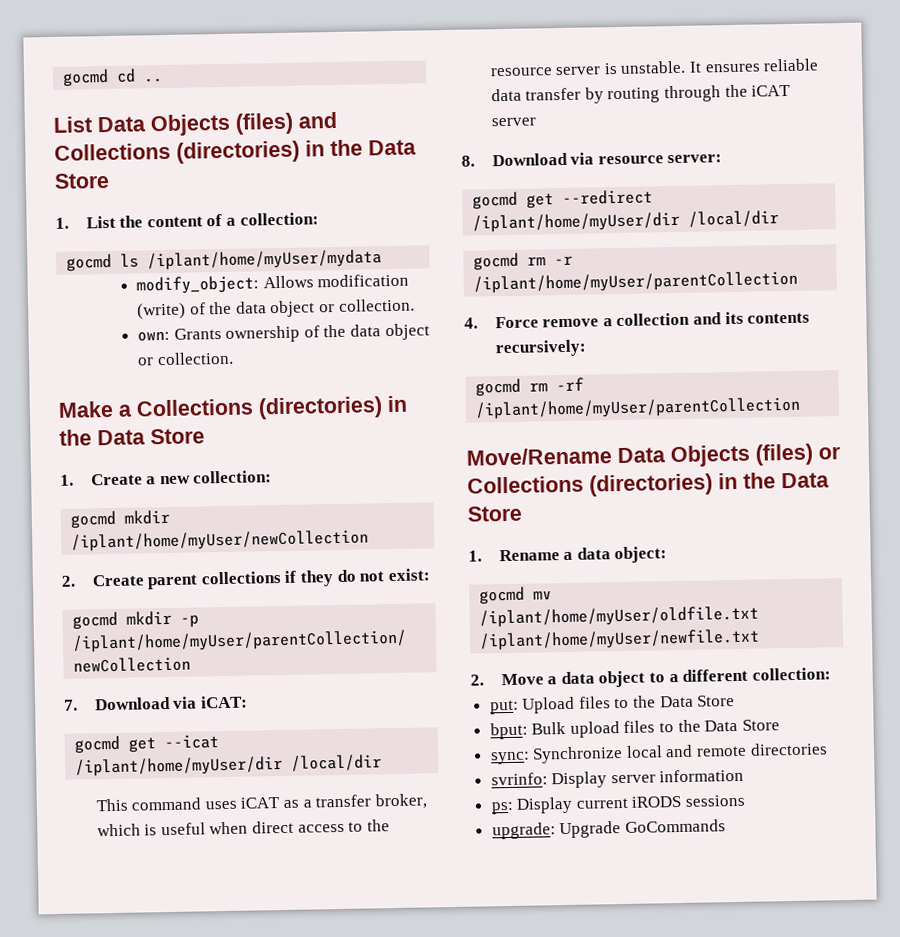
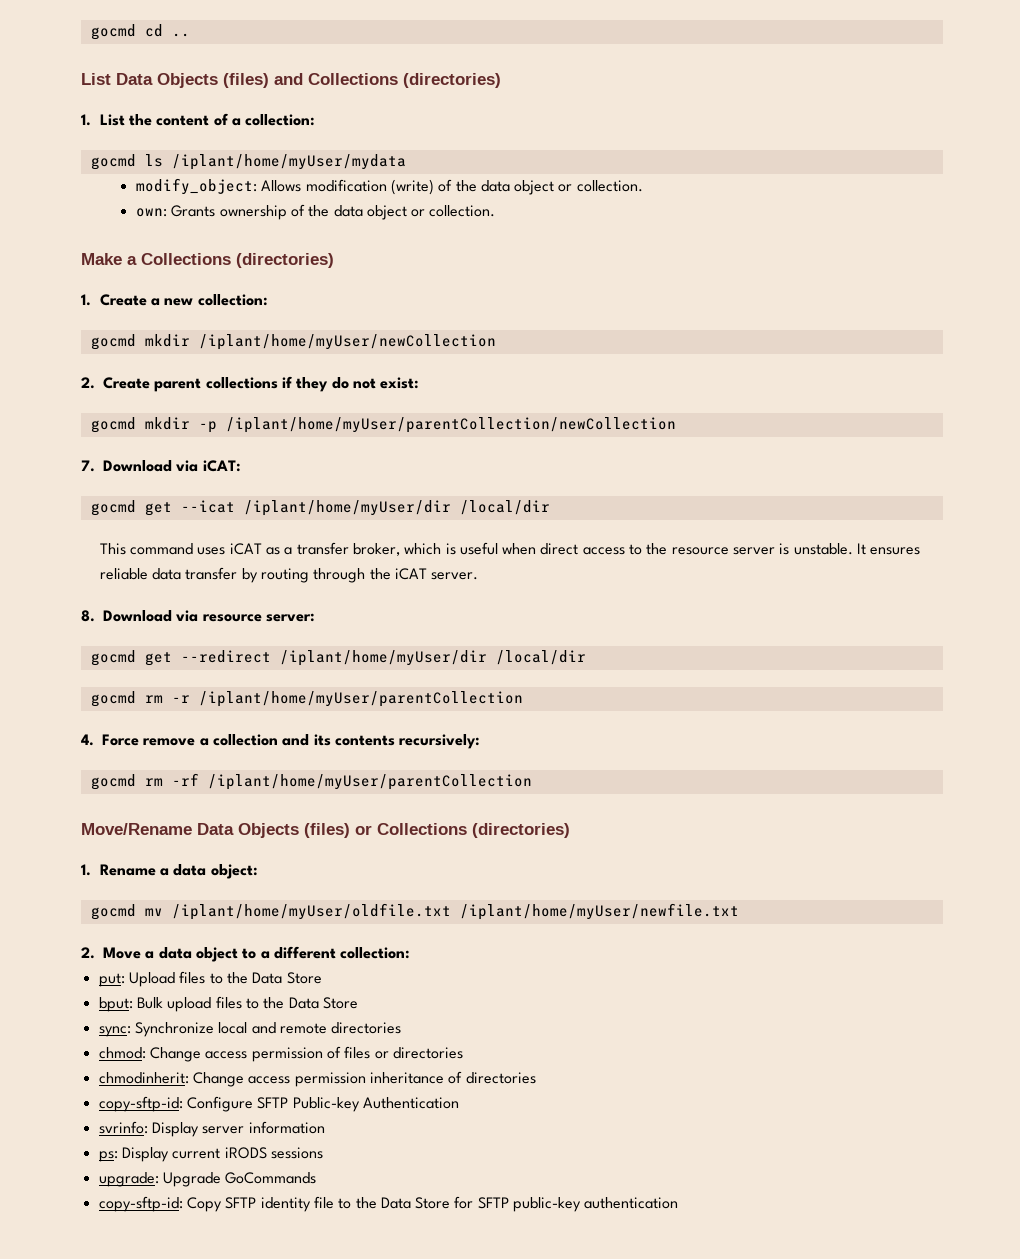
[305,139,417,157] [54,172,110,189] in the Data Store -> (501, 80) none
[387,395,407,413] [59,428,205,446] in the Data Store -> (334, 260) none
[490,117,536,127] server -> [431,572,479,580] server.
[718,472,830,490] [467,505,522,522] in the Data Store -> (570, 830) none
(828, 749) none -> [98,1046,463,1062] [98,1071,536,1087] [98,1096,459,1112] // chmod: Change access permission of files or directories // chmodinherit: Change access permission inheritance of directories // copy-sftp-id: Configure SFTP Public-key Authentication
(726, 826) none -> [98,1196,679,1212] // copy-sftp-id: Copy SFTP identity file to the Data Store for SFTP public-key authentication

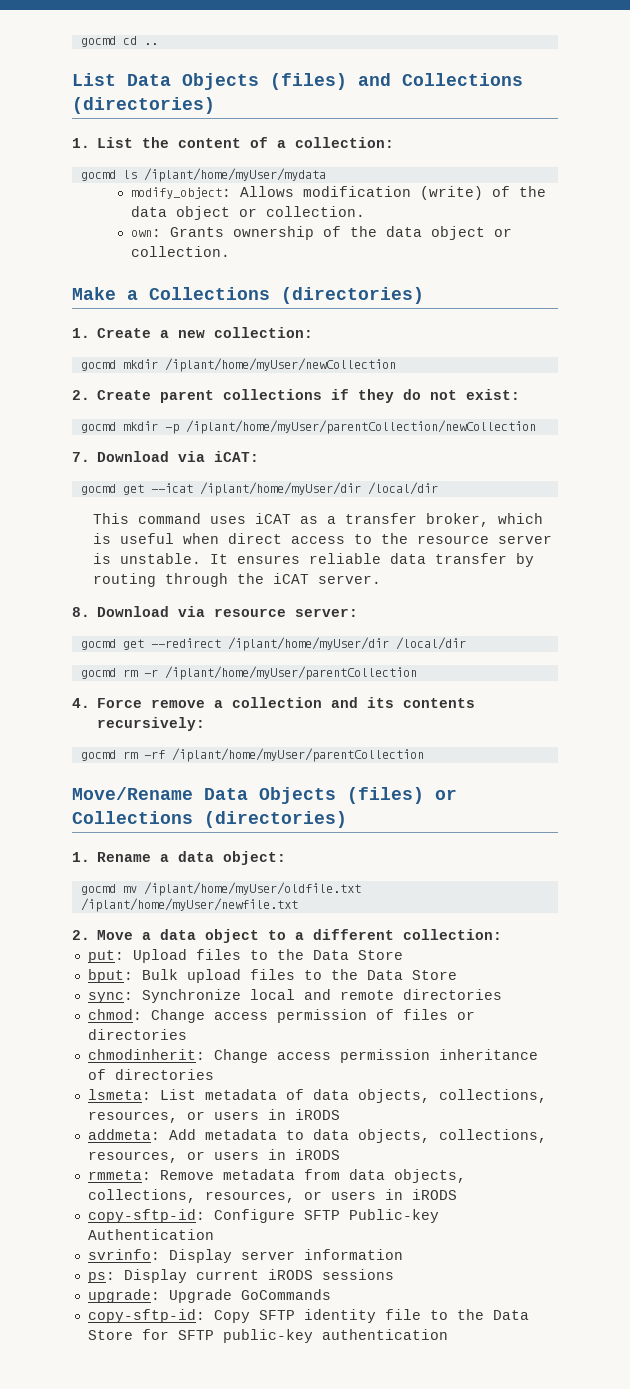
(536, 1078) none -> [87,1089,547,1103] [87,1109,340,1123] [87,1129,547,1143] [87,1149,340,1163] [87,1169,466,1183] [87,1189,457,1203] // lsmeta: List metadata of data objects, collections, resources, or users in iRODS // addmeta: Add metadata to data objects, collections, resources, or users in iRODS // rmmeta: Remove metadata from data objects, collections, resources, or users in iRODS

